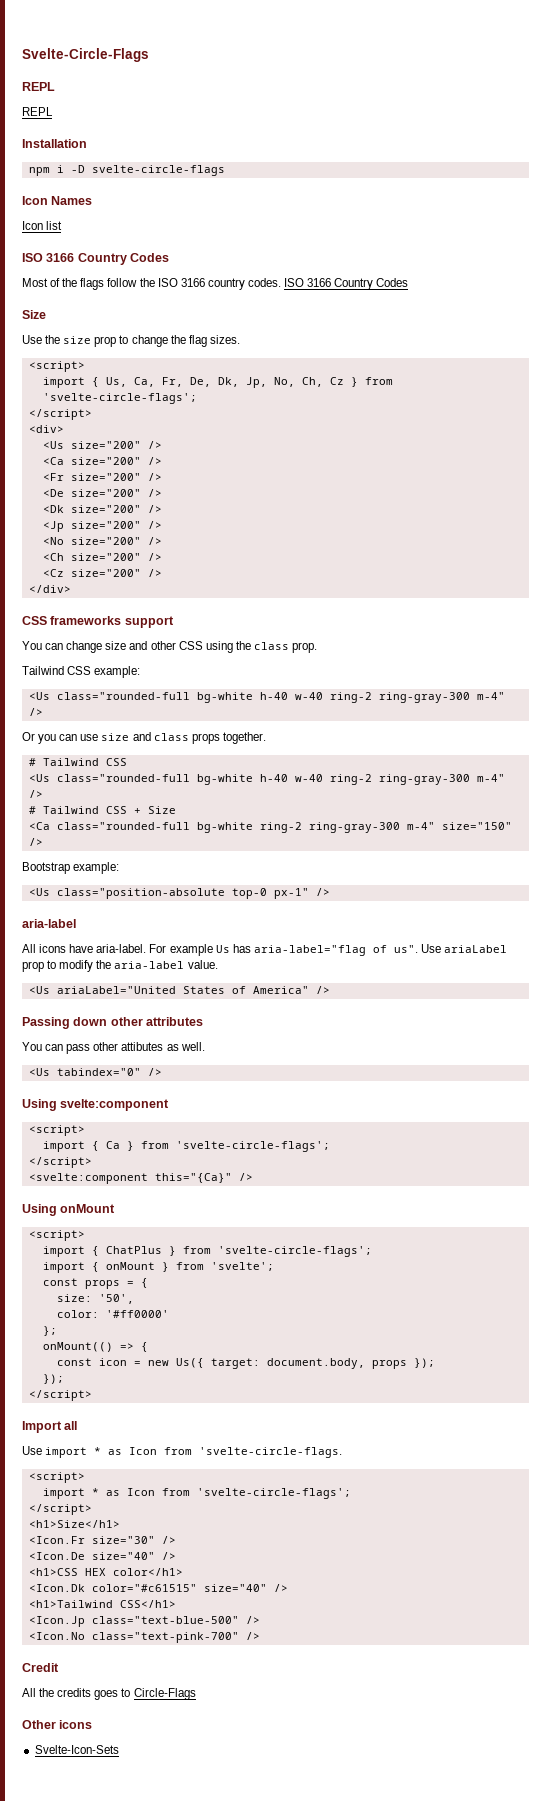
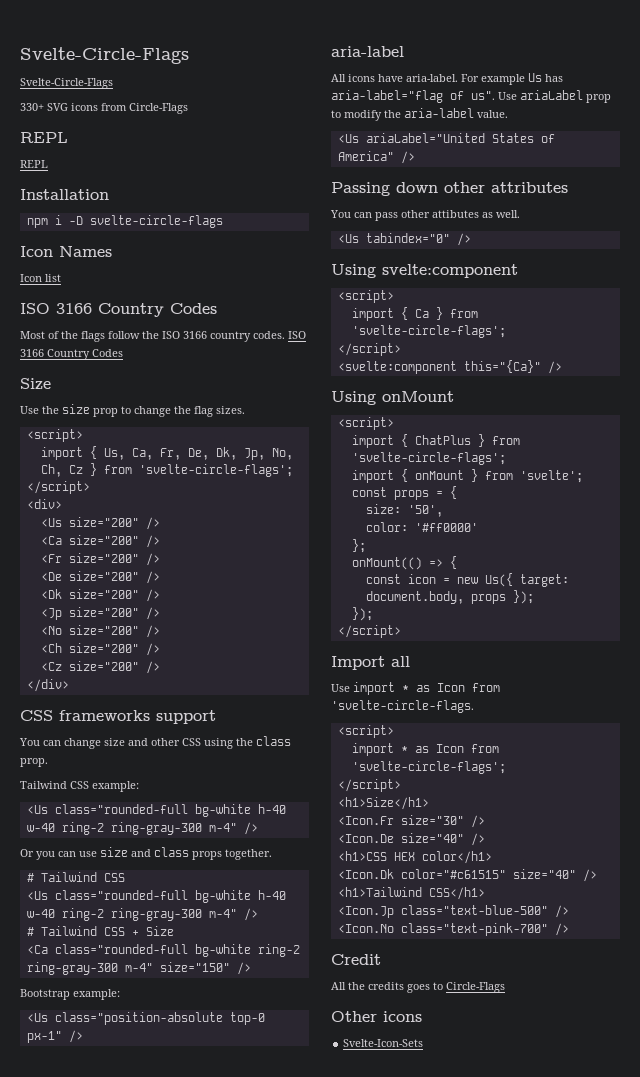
[22,48,149,62] Svelte-Circle-Flags -> [20,47,189,64] [20,78,113,89] [20,103,188,114] Svelte-Circle-Flags // Svelte-Circle-Flags // 330+ SVG icons from Circle-Flags

